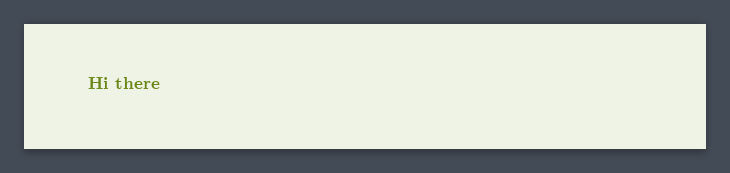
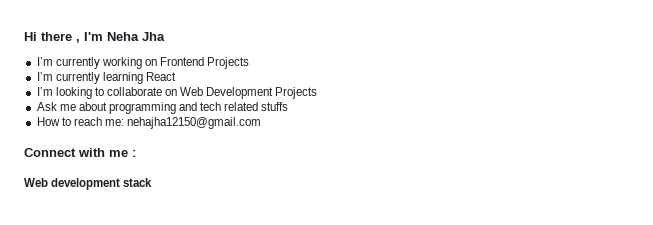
(160, 83) none -> [76,32,165,43] [36,57,250,69] [36,72,176,84] [36,87,318,99] [36,102,289,114] [36,117,262,129] [24,148,136,157] [24,178,153,190] , I'm Neha Jha // I’m currently working on Frontend Projects // I’m currently learning React // I’m looking to collaborate on Web Development Projects // Ask me about programming and tech related stuffs // How to reach me: nehajha12150@gmail.com // Connect with me : // Web development stack

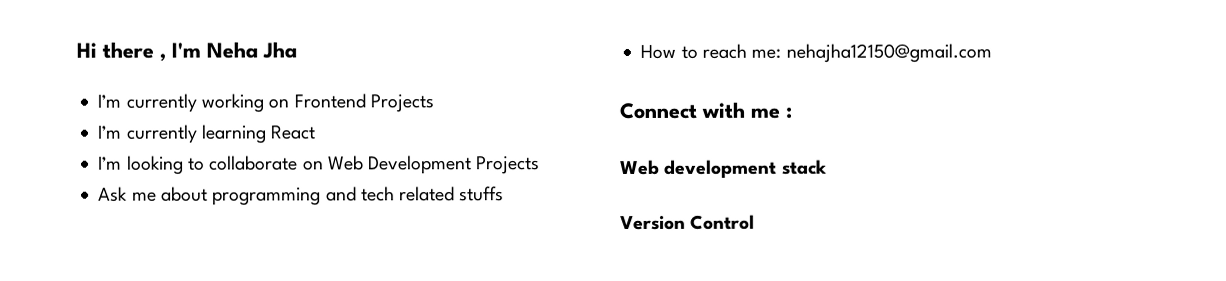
(153, 182) none -> [620,214,756,230] // Version Control

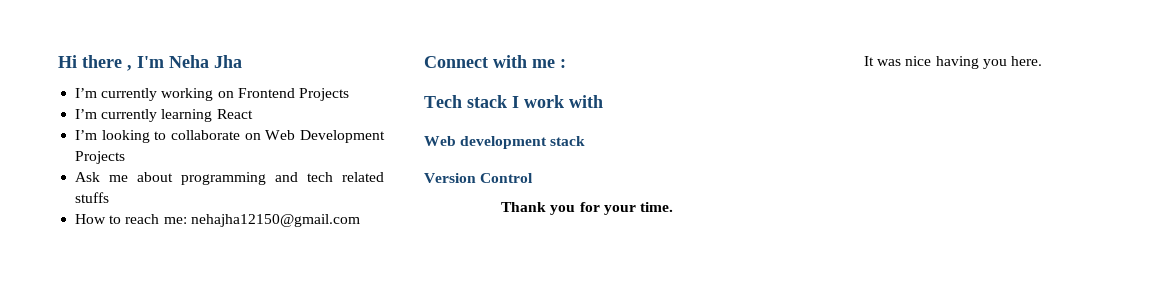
(792, 112) none -> [424,95,603,108] // Tech stack I work with
(756, 222) none -> [501,202,673,215] [864,56,1042,69] // Thank you for your time. // It was nice having you here.

